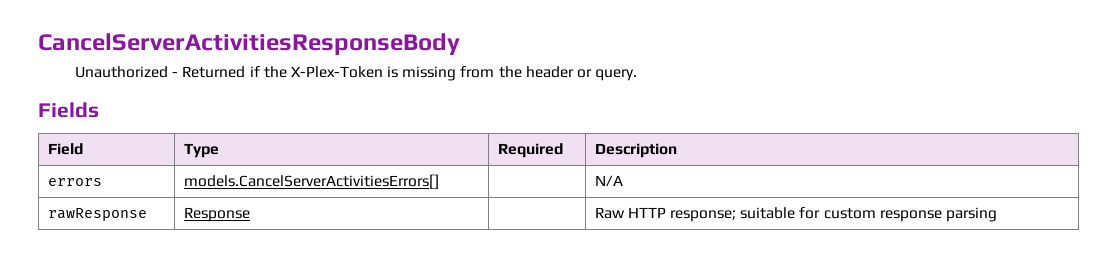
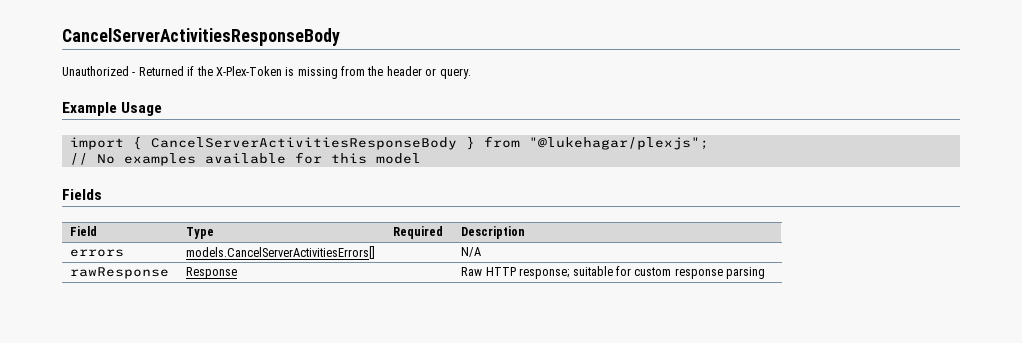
(638, 75) none -> [62,102,163,116] [69,136,709,150] [69,152,421,166] // Example Usage // import { CancelServerActivitiesResponseBody } from "@lukehagar/plexjs"; // // No examples available for this model

